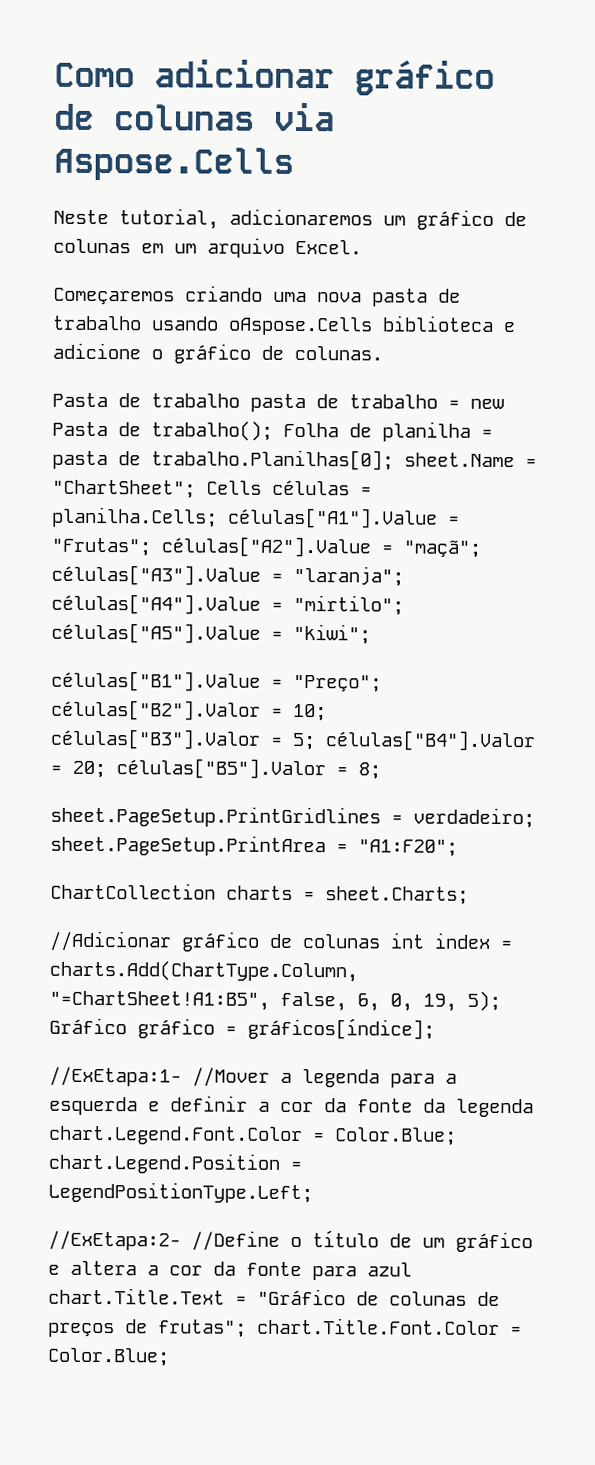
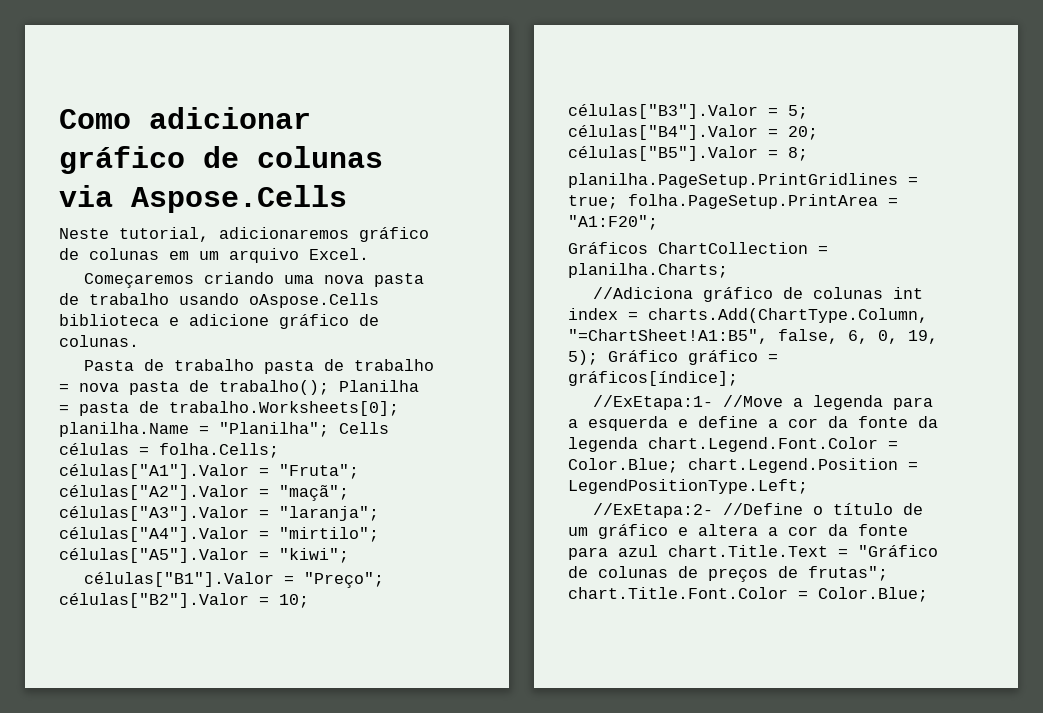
[383,215,406,226] um -> (349, 233) none
[151,349,163,360] o -> (269, 320) none
[470,398,505,410] [52,420,493,442] [52,449,537,471] [52,479,372,499] [52,506,460,529] [51,536,371,558] new Pasta de trabalho(); Folha de planilha = pasta de trabalho.Planilhas[0]; sheet.Name = "ChartSheet"; Cells células = planilha.Cells; células["A1"].Value = "Frutas"; células["A2"].Value -> [79,380,419,395] [59,401,399,416] [59,422,389,437] [59,443,279,458] [59,464,359,479] [59,485,249,500] nova pasta de trabalho(); Planilha = pasta de trabalho.Worksheets[0]; planilha.Name = "Planilha"; Cells células = folha.Cells; células["A1"].Valor = "Fruta"; células["A2"].Valor
[51,564,261,586] células["A3"].Value -> [59,506,249,521] células["A3"].Valor
[51,593,261,615] células["A4"].Value -> [59,527,249,542] células["A4"].Valor
[51,622,261,644] células["A5"].Value -> [59,548,249,563] células["A5"].Valor
[51,670,261,692] células["B1"].Value -> [83,572,274,587] células["B1"].Valor
[50,805,535,829] [50,834,458,857] [50,882,469,905] [49,930,172,952] sheet.PageSetup.PrintGridlines = verdadeiro; sheet.PageSetup.PrintArea = "A1:F20"; // ChartCollection charts = sheet.Charts; // //Adicionar -> [568,173,918,188] [568,194,898,209] [568,215,658,230] [568,242,828,254] [568,263,728,278] [592,287,693,299] planilha.PageSetup.PrintGridlines = true; folha.PageSetup.PrintArea = "A1:F20"; // Gráficos ChartCollection = planilha.Charts; // //Adiciona
[192,1067,270,1087] //Mover -> [722,395,783,407] //Move
[170,1095,248,1112] definir -> [698,416,758,428] define

